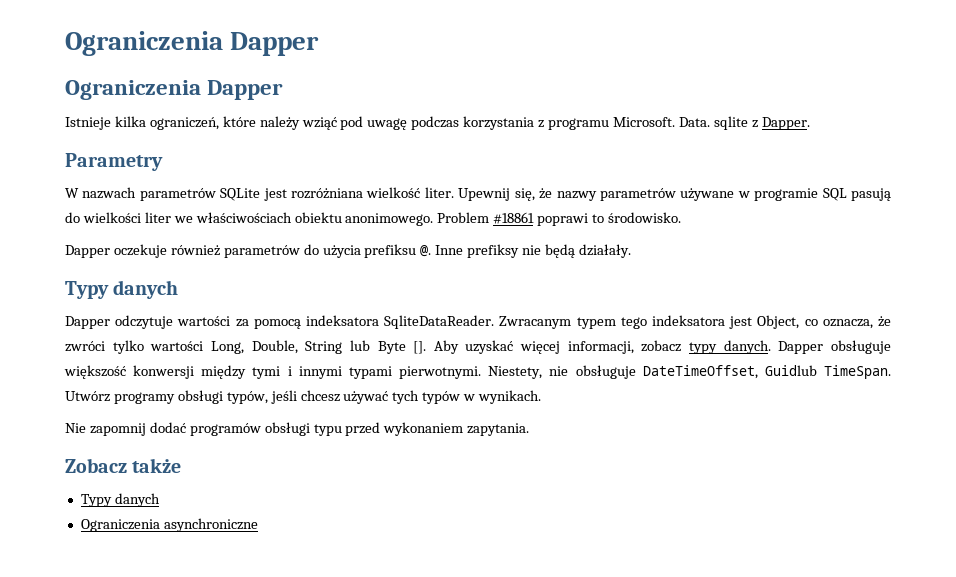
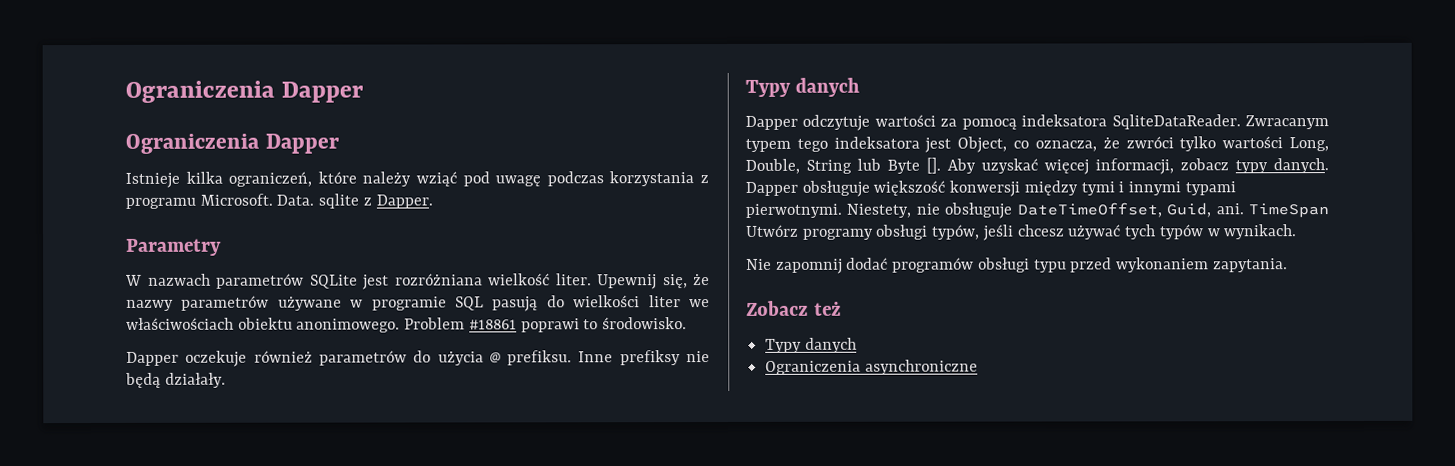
[364,244,432,258] prefiksu @. -> [489,350,573,366] @ prefiksu.
[764,365,891,379] Guidlub TimeSpan. -> [1166,202,1329,218] Guid, ani. TimeSpan
[132,458,182,473] także -> [813,301,842,316] też

